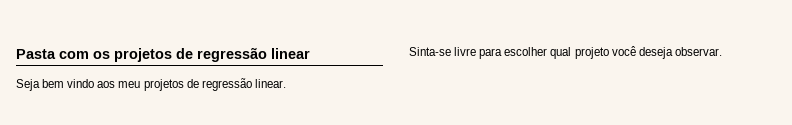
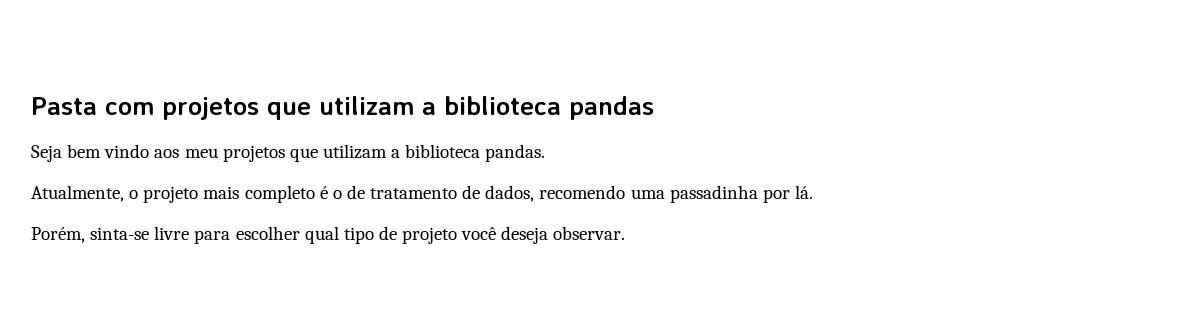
[93,47,310,62] os projetos de regressão linear -> [162,96,654,120] projetos que utilizam a biblioteca pandas
[186,78,286,91] [409,47,451,56] de regressão linear. // Sinta-se -> [289,144,546,162] [31,185,813,203] [31,227,150,243] que utilizam a biblioteca pandas. // Atualmente, o projeto mais completo é o de tratamento de dados, recomendo uma passadinha por lá. // Porém, sinta-se
(572, 53) none -> [343,226,397,244] tipo de

